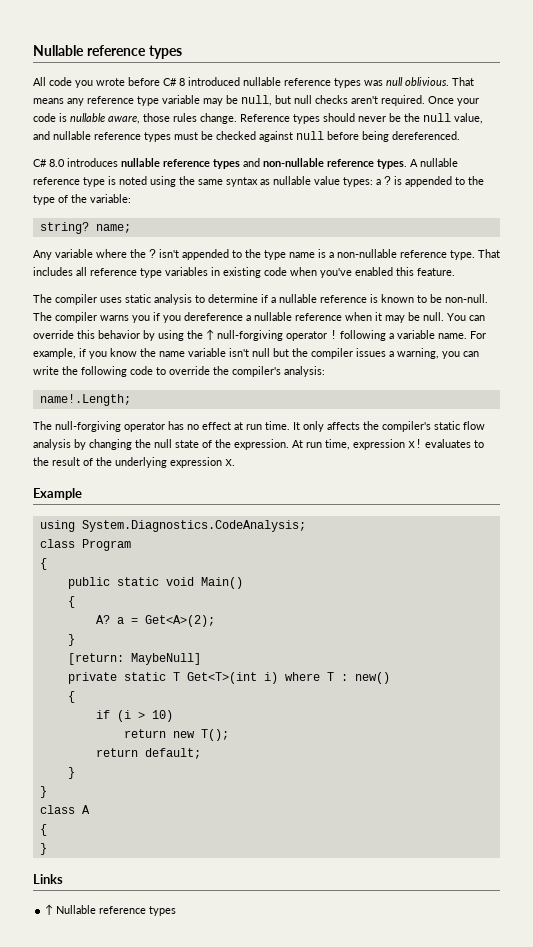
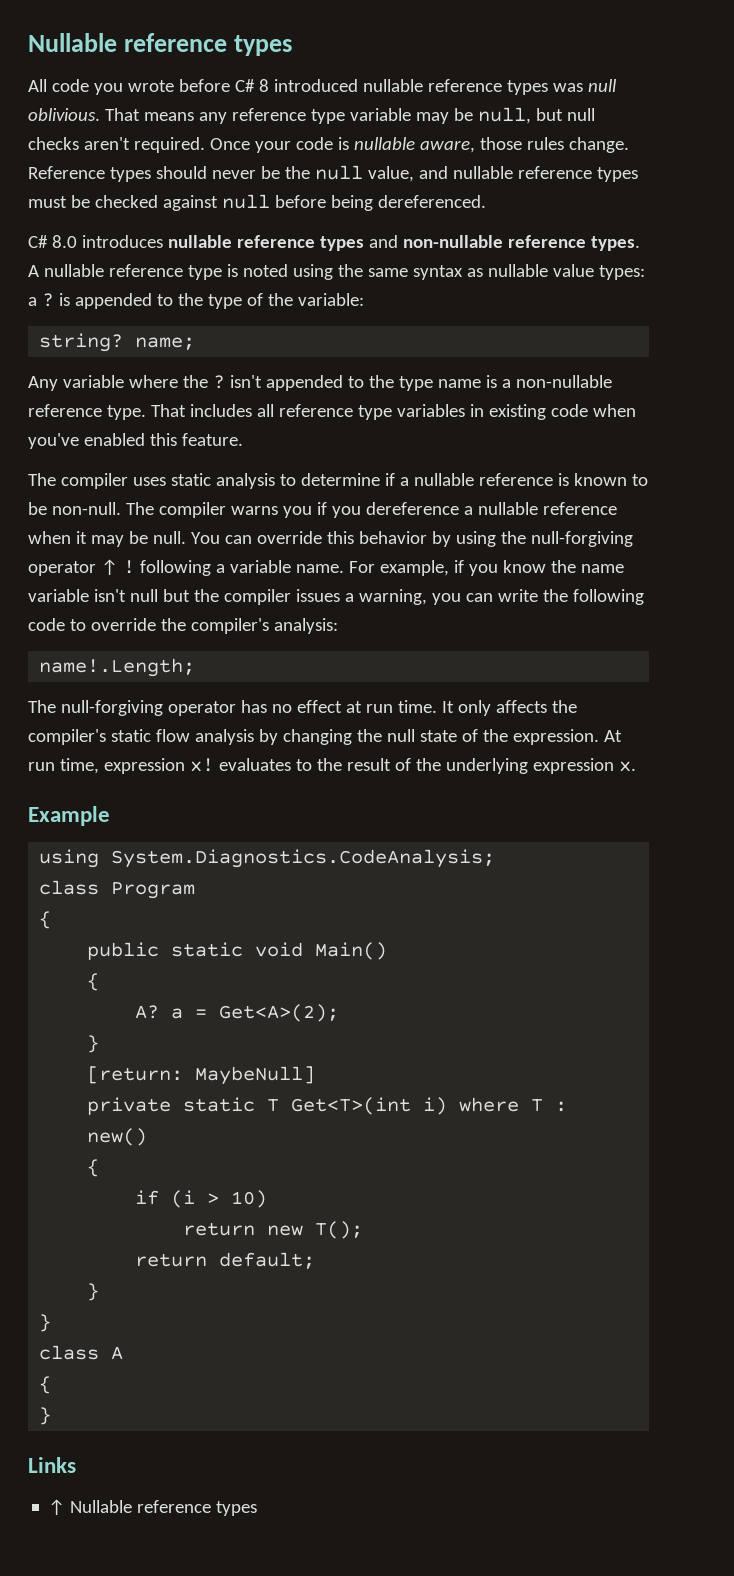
[206,329,327,341] ↑ null-forgiving operator -> [530,531,633,547] [28,559,118,576] null-forgiving operator ↑

